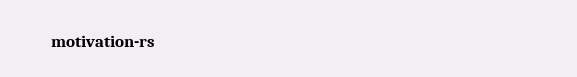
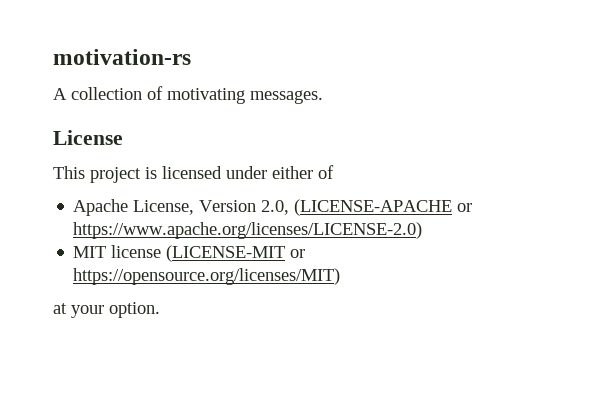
(155, 41) none -> [53,86,323,104] [53,130,123,145] [53,165,334,183] [73,199,473,216] [73,222,423,239] [73,245,306,262] [73,268,341,285] [53,302,160,318] // A collection of motivating messages. // License // This project is licensed under either of // Apache License, Version 2.0, (LICENSE-APACHE or https://www.apache.org/licenses/LICENSE-2.0) // MIT license (LICENSE-MIT or https://opensource.org/licenses/MIT) // at your option.

